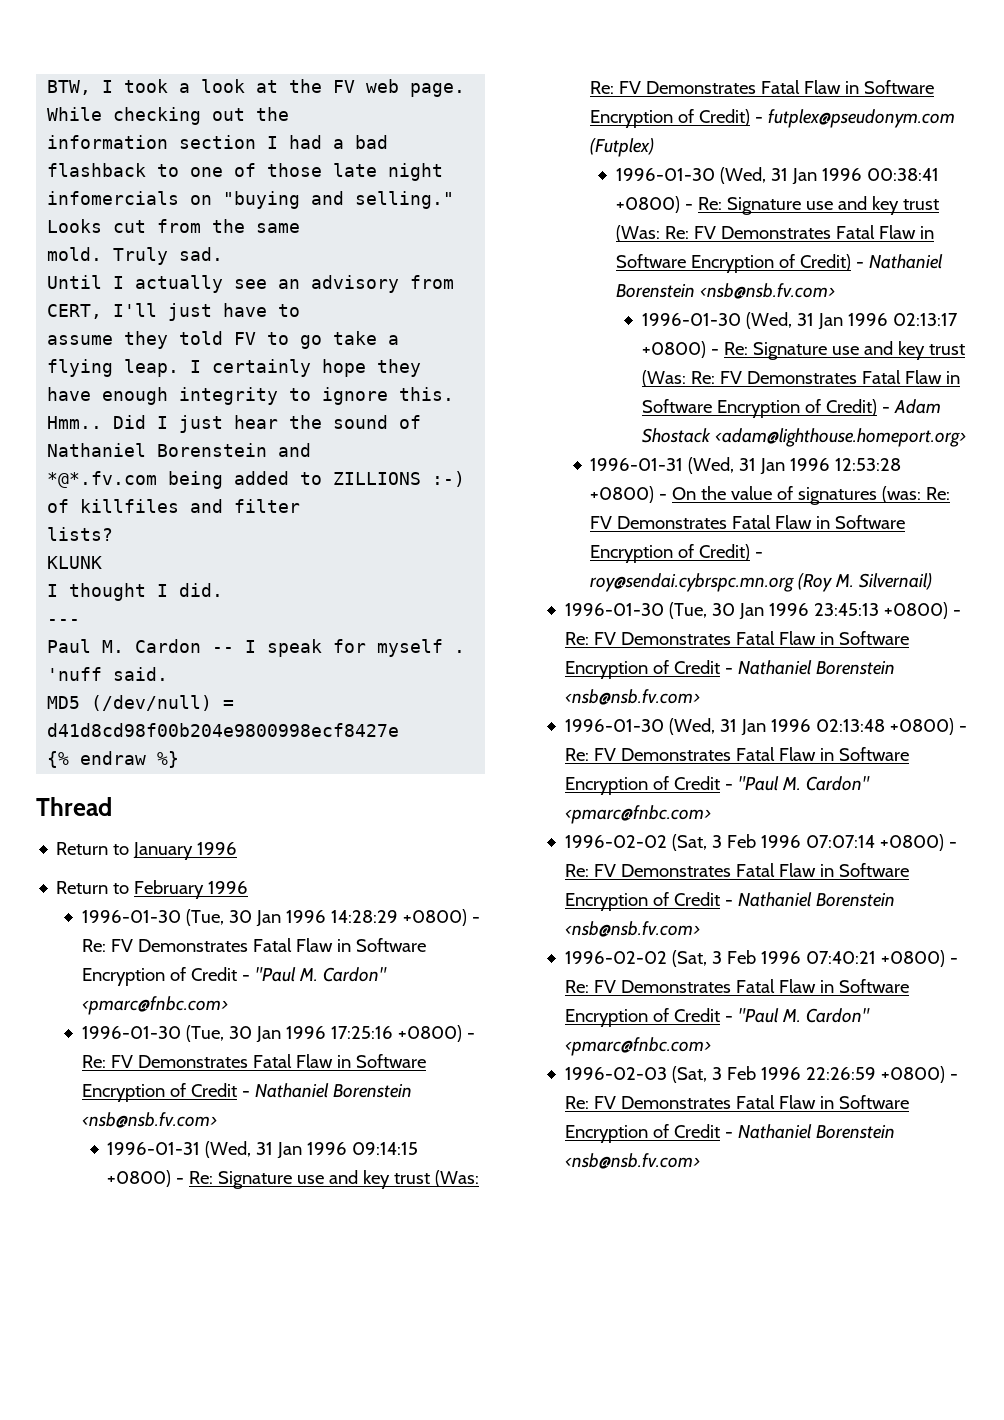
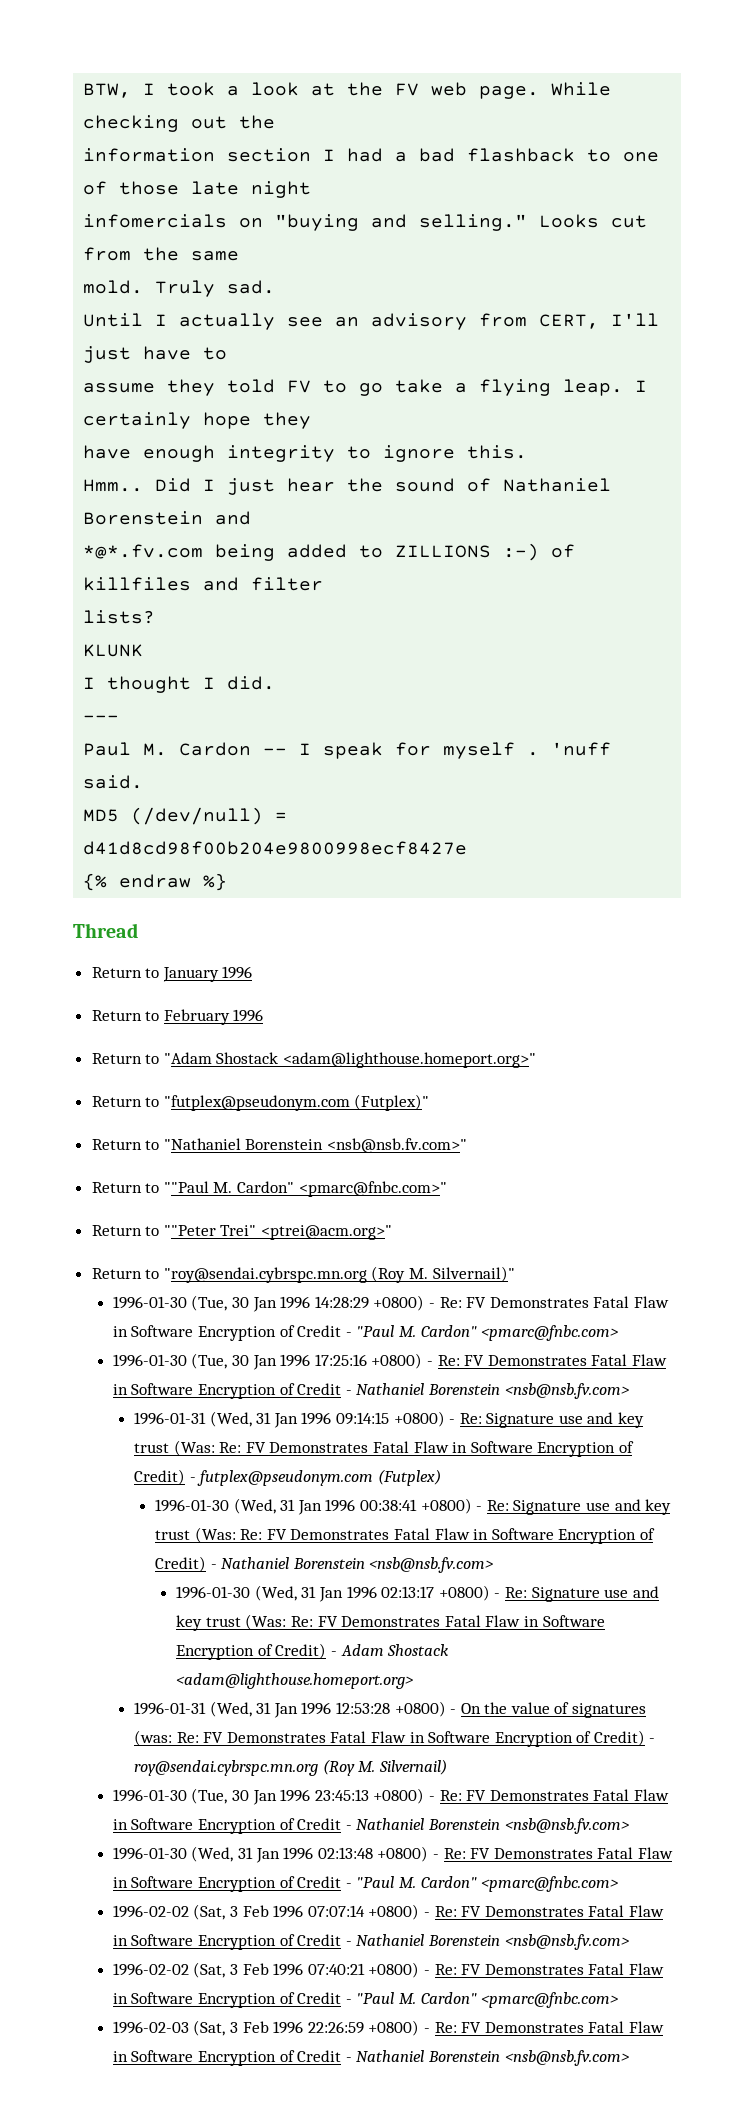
(249, 887) none -> [91,1052,537,1068] [91,1094,430,1111] [91,1138,468,1153] [91,1181,447,1197] [91,1225,393,1240] [91,1266,515,1283] // Return to "Adam Shostack <adam@lighthouse.homeport.org>" // Return to "futplex@pseudonym.com (Futplex)" // Return to "Nathaniel Borenstein <nsb@nsb.fv.com>" // Return to ""Paul M. Cardon" <pmarc@fnbc.com>" // Return to ""Peter Trei" <ptrei@acm.org>" // Return to "roy@sendai.cybrspc.mn.org (Roy M. Silvernail)"

